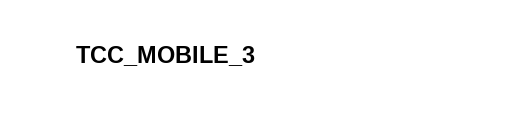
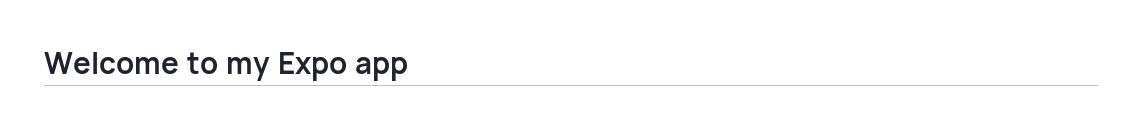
[76,46,255,66] TCC_MOBILE_3 -> [44,52,408,81] Welcome to my Expo app

